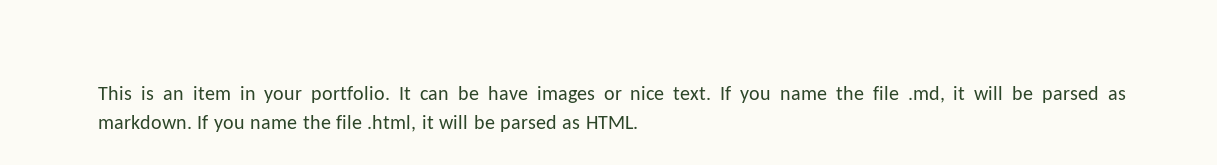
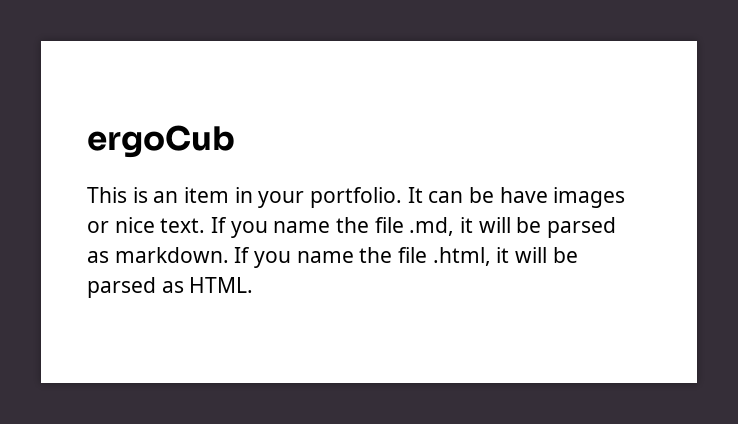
(98, 93) none -> [87,125,235,158] ergoCub //

